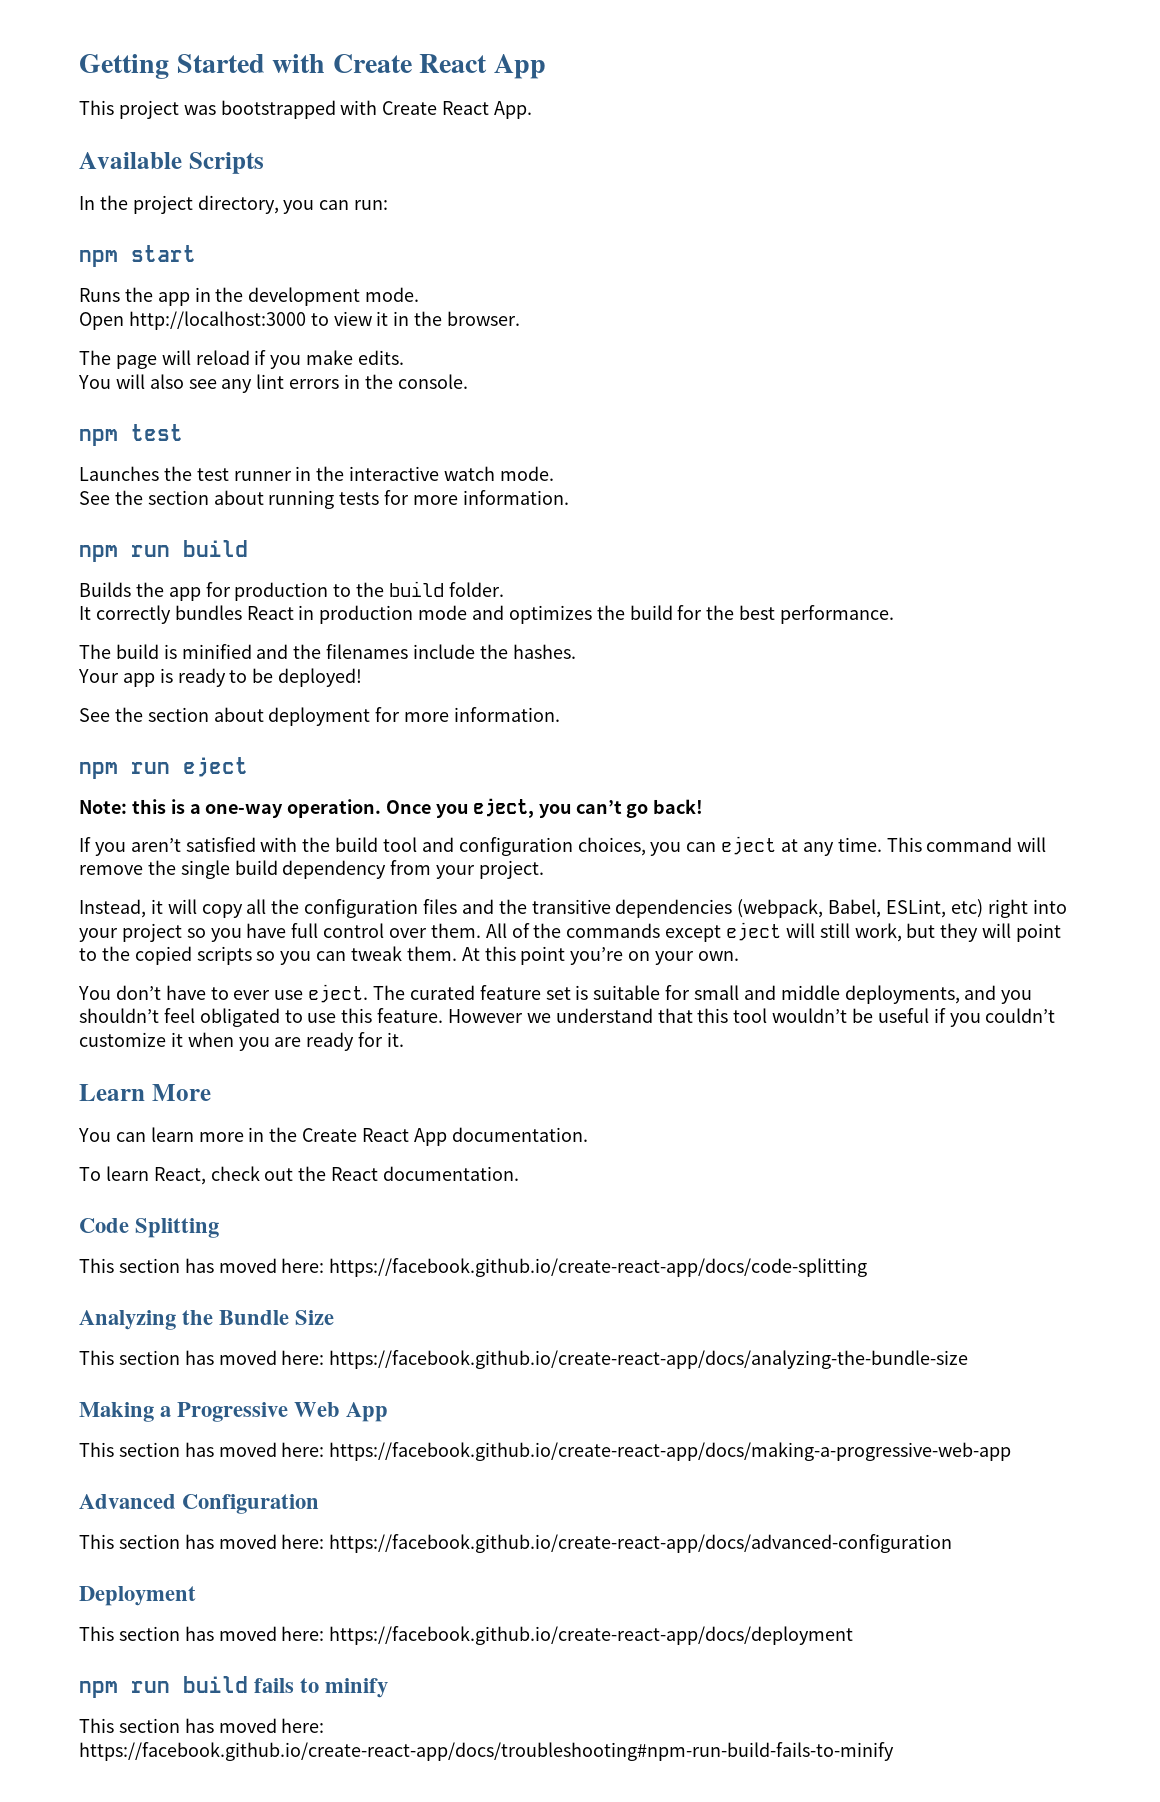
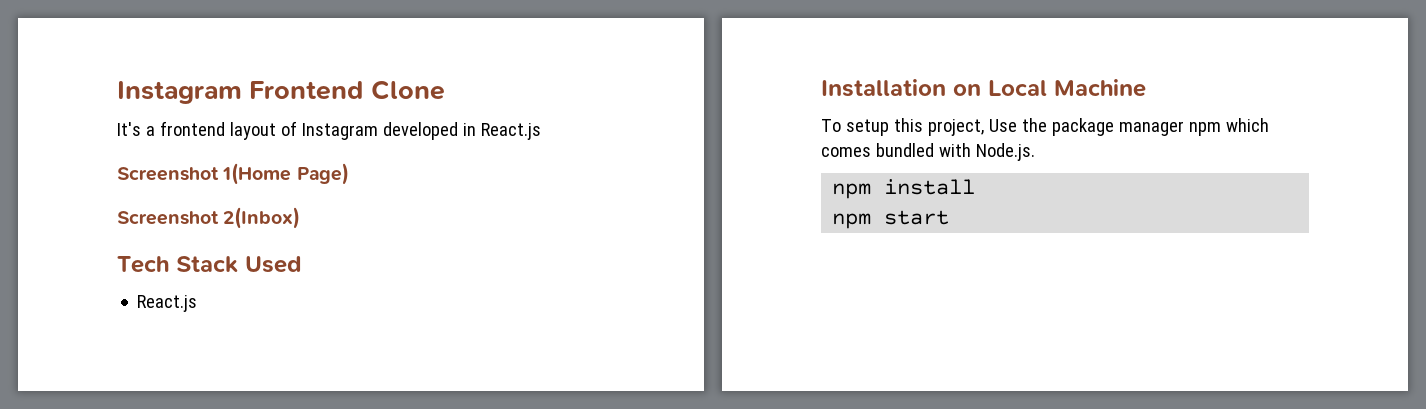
[79,54,546,79] [79,100,533,119] [79,152,264,174] [79,195,389,214] [79,245,196,267] [79,287,420,306] [79,311,521,330] [79,350,405,369] [78,374,468,393] [79,424,183,446] [79,466,554,481] [79,490,569,509] [79,540,248,562] [79,581,504,601] [79,605,895,624] [79,644,576,659] [78,668,363,687] [79,707,561,726] [79,757,248,779] [79,798,704,818] [79,836,1047,856] [79,860,545,879] [79,899,1067,918] [79,922,1062,942] [79,946,739,965] [78,984,1033,1004] [79,1008,1056,1027] [79,1032,405,1051] [79,1084,211,1101] [78,1127,588,1146] [79,1166,520,1185] [79,1218,220,1238] [79,1258,868,1277] [79,1310,335,1330] [79,1350,969,1369] [79,1402,389,1422] [79,1442,1012,1461] [79,1494,320,1514] [79,1534,953,1553] [79,1586,196,1606] [79,1626,854,1645] [79,1676,389,1698] [79,1718,325,1733] [79,1742,894,1761] Getting Started with Create React App // This project was bootstrapped with Create React App. // Available Scripts // In the project directory, you can run: // npm start // Runs the app in the development mode. // Open http://localhost:3000 to view it in the browser. // The page will reload if you make edits. // You will also see any lint errors in the console. // npm test // Launches the test runner in the interactive watch mode. // See the section about running tests for more information. // npm run build // Builds the app for production to the build folder. // It correctly bundles React in production mode and optimizes the build for the best performance. // The build is minified and the filenames include the hashes. // Your app is ready to be deployed! // See the section about deployment for more information. // npm run eject // Note: this is a one-way operation. Once you eject, you can’t go back! // If you aren’t satisfied with the build tool and configuration choices, you can eject at any time. This command will remove the single build dependency from your project. // Instead, it will copy all the configuration files and the transitive dependencies (webpack, Babel, ESLint, etc) right into your project so you have full control over them. All of the commands except eject will still work, but they will point to the copied scripts so you can tweak them. At this point you’re on your own. // You don’t have to ever use eject. The curated feature set is suitable for small and middle deployments, and you shouldn’t feel obligated to use this feature. However we understand that this tool wouldn’t be useful if you couldn’t customize it when you are ready for it. // Learn More // You can learn more in the Create React App documentation. // To learn React, check out the React documentation. // Code Splitting // This section has moved here: https://facebook.github.io/create-react-app/docs/code-splitting // Analyzing the Bundle Size // This section has moved here: https://facebook.github.io/create-react-app/docs/analyzing-the-bundle-size // Making a Progressive Web App // This section has moved here: https://facebook.github.io/create-react-app/docs/making-a-progressive-web-app // Advanced Configuration // This section has moved here: https://facebook.github.io/create-react-app/docs/advanced-configuration // Deployment // This section has moved here: https://facebook.github.io/create-react-app/docs/deployment // npm run build fails to minify // This section has moved here: https://facebook.github.io/create-react-app/docs/troubleshooting#npm-run-build-fails-to-minify -> [117,80,445,104] [117,121,541,140] [117,163,349,185] [117,207,301,229] [117,256,302,273] [137,295,198,312] [821,79,1146,97] [821,118,1269,136] [821,143,1035,161] [832,179,976,199] [832,210,950,229] Instagram Frontend Clone // It's a frontend layout of Instagram developed in React.js // Screenshot 1(Home Page) // Screenshot 2(Inbox) // Tech Stack Used // React.js // Installation on Local Machine // To setup this project, Use the package manager npm which comes bundled with Node.js. // npm install // npm start

